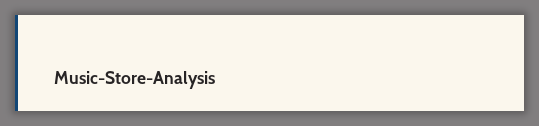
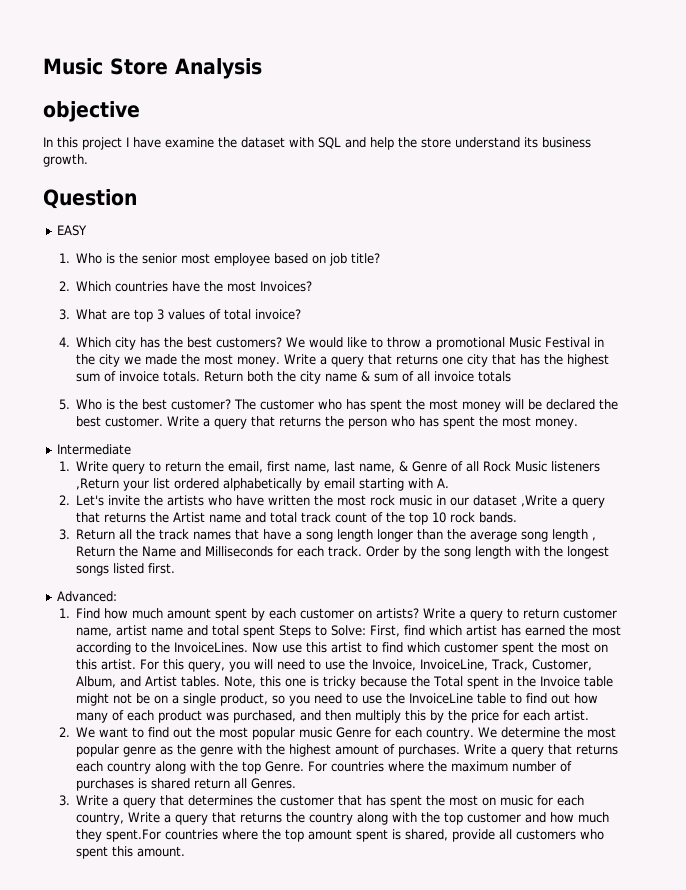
[54,71,215,89] Music-Store-Analysis -> [43,58,262,79] [43,101,140,122] [43,137,591,150] [43,154,88,167] [43,189,137,209] [57,225,88,236] [58,253,381,266] [58,281,313,292] [58,309,302,322] [58,337,605,350] [76,354,610,367] [76,371,512,384] [58,399,619,412] [76,416,579,429] [57,444,132,455] [58,461,601,474] [76,478,450,491] [58,495,606,508] [76,512,518,525] [58,529,597,542] [76,546,610,559] [76,563,176,576] [57,591,118,602] [58,608,618,621] [76,625,622,638] [76,642,609,655] [76,659,593,672] [76,676,614,689] [76,693,599,706] [76,710,590,723] [58,727,617,740] [76,744,619,757] [76,761,573,774] [76,778,297,791] [58,795,585,808] [76,812,610,825] [76,829,605,842] [76,846,186,859] Music Store Analysis // objective // In this project I have examine the dataset with SQL and help the store understand its business growth. // Question // EASY // 1. Who is the senior most employee based on job title? // 2. Which countries have the most Invoices? // 3. What are top 3 values of total invoice? // 4. Which city has the best customers? We would like to throw a promotional Music Festival in the city we made the most money. Write a query that returns one city that has the highest sum of invoice totals. Return both the city name & sum of all invoice totals // 5. Who is the best customer? The customer who has spent the most money will be declared the best customer. Write a query that returns the person who has spent the most money. // Intermediate // 1. Write query to return the email, first name, last name, & Genre of all Rock Music listeners ,Return your list ordered alphabetically by email starting with A. // 2. Let's invite the artists who have written the most rock music in our dataset ,Write a query that returns the Artist name and total track count of the top 10 rock bands. // 3. Return all the track names that have a song length longer than the average song length , Return the Name and Milliseconds for each track. Order by the song length with the longest songs listed first. // Advanced: // 1. Find how much amount spent by each customer on artists? Write a query to return customer name, artist name and total spent Steps to Solve: First, find which artist has earned the most according to the InvoiceLines. Now use this artist to find which customer spent the most on this artist. For this query, you will need to use the Invoice, InvoiceLine, Track, Customer, Album, and Artist tables. Note, this one is tricky because the Total spent in the Invoice table might not be on a single product, so you need to use the InvoiceLine table to find out how many of each product was purchased, and then multiply this by the price for each artist. // 2. We want to find out the most popular music Genre for each country. We determine the most popular genre as the genre with the highest amount of purchases. Write a query that returns each country along with the top Genre. For countries where the maximum number of purchases is shared return all Genres. // 3. Write a query that determines the customer that has spent the most on music for each country, Write a query that returns the country along with the top customer and how much they spent.For countries where the top amount spent is shared, provide all customers who spent this amount.

